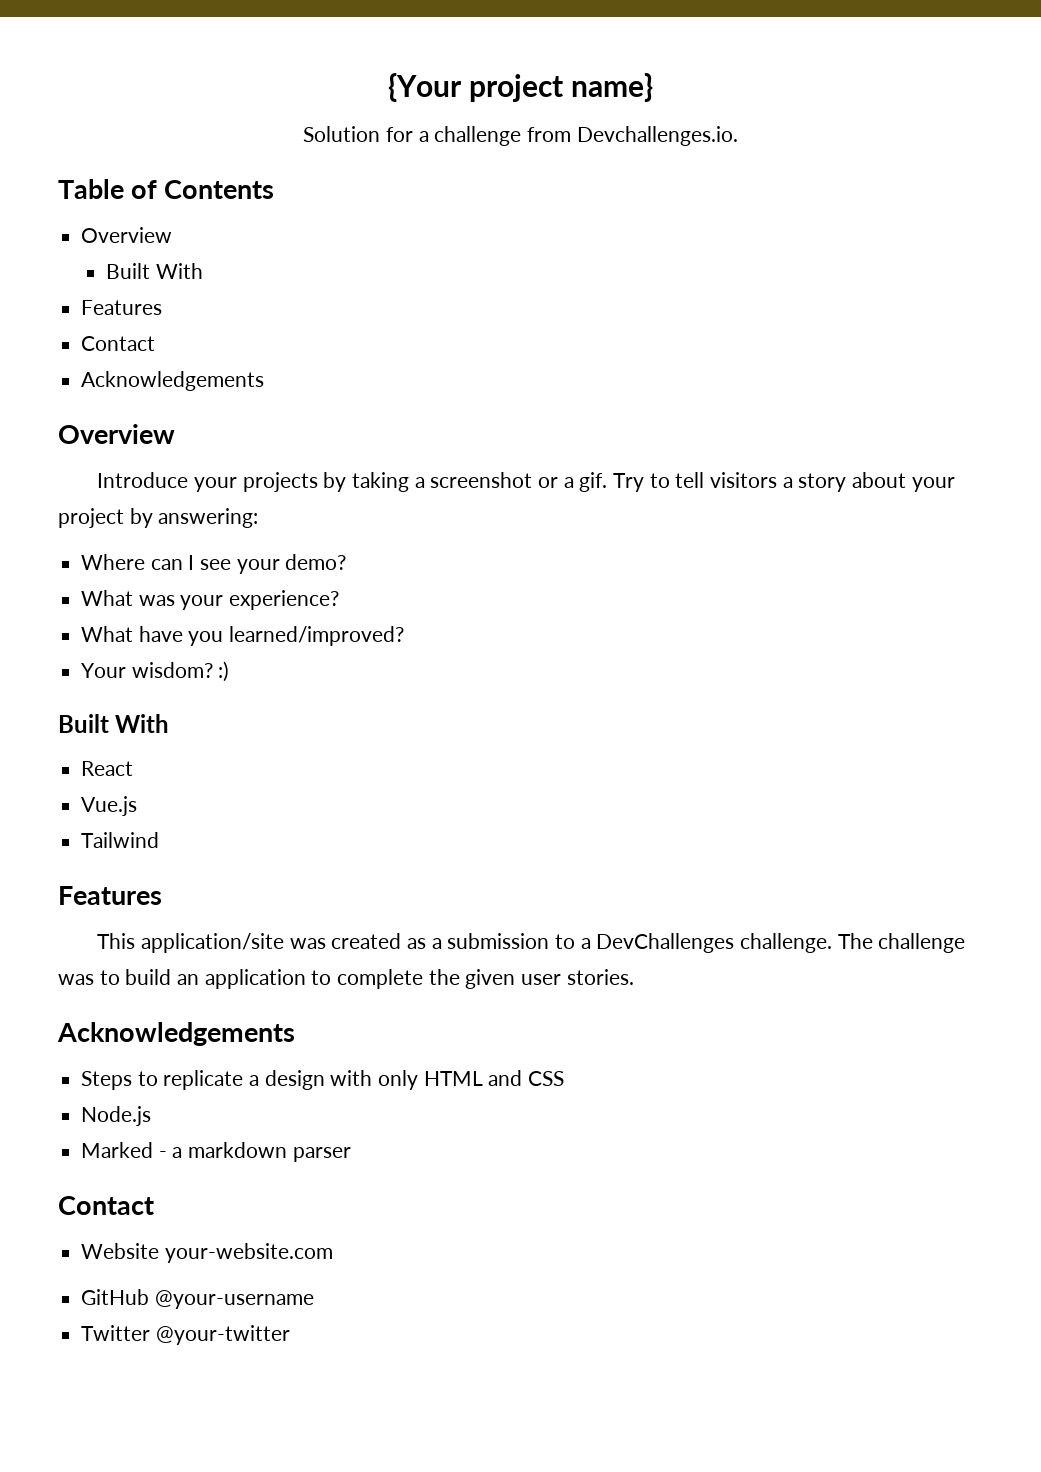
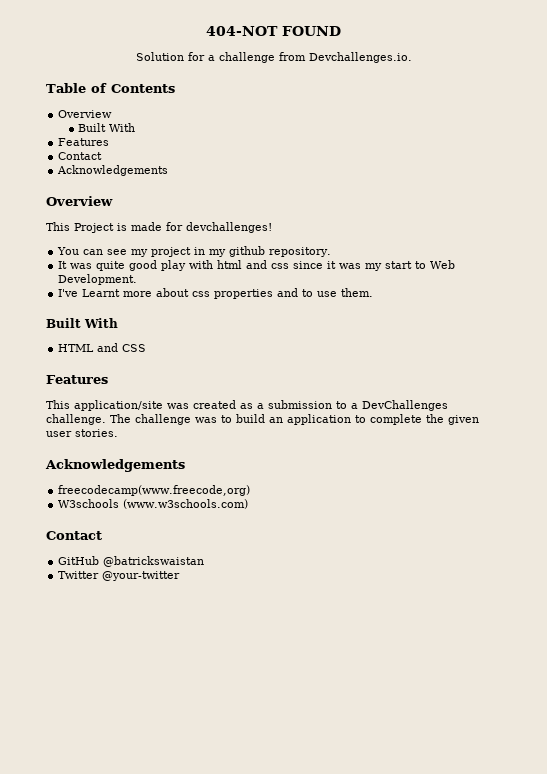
[388,73,653,102] {Your project name} -> [206,26,341,36] 404-NOT FOUND
[97,472,955,492] [58,508,259,528] [81,554,347,574] [81,590,340,610] [81,626,405,646] [81,661,230,682] [58,714,170,733] [81,761,134,776] [81,796,138,816] [81,832,160,848] Introduce your projects by taking a screenshot or a gif. Try to tell visitors a story about your project by answering: // Where can I see your demo? // What was your experience? // What have you learned/improved? // Your wisdom? :) // Built With // React // Vue.js // Tailwind -> [46,222,272,233] [57,246,332,257] [58,260,456,271] [58,274,138,285] [58,288,374,299] [46,318,118,328] [58,343,147,352] This Project is made for devchallenges! // You can see my project in my github repository. // It was quite good play with html and css since it was my start to Web Development. // I've Learnt more about css properties and to use them. // Built With // HTML and CSS
[81,1070,565,1090] [81,1106,152,1126] [81,1142,351,1162] [58,1196,154,1215] [81,1243,333,1263] Steps to replicate a design with only HTML and CSS // Node.js // Marked - a markdown parser // Contact // Website your-website.com -> [58,485,251,496] [58,499,249,509] [46,531,102,540] freecodecamp(www.freecode,org) // W3schools (www.w3schools.com) // Contact
[154,1290,314,1309] @your-username -> [103,556,205,567] @batrickswaistan

